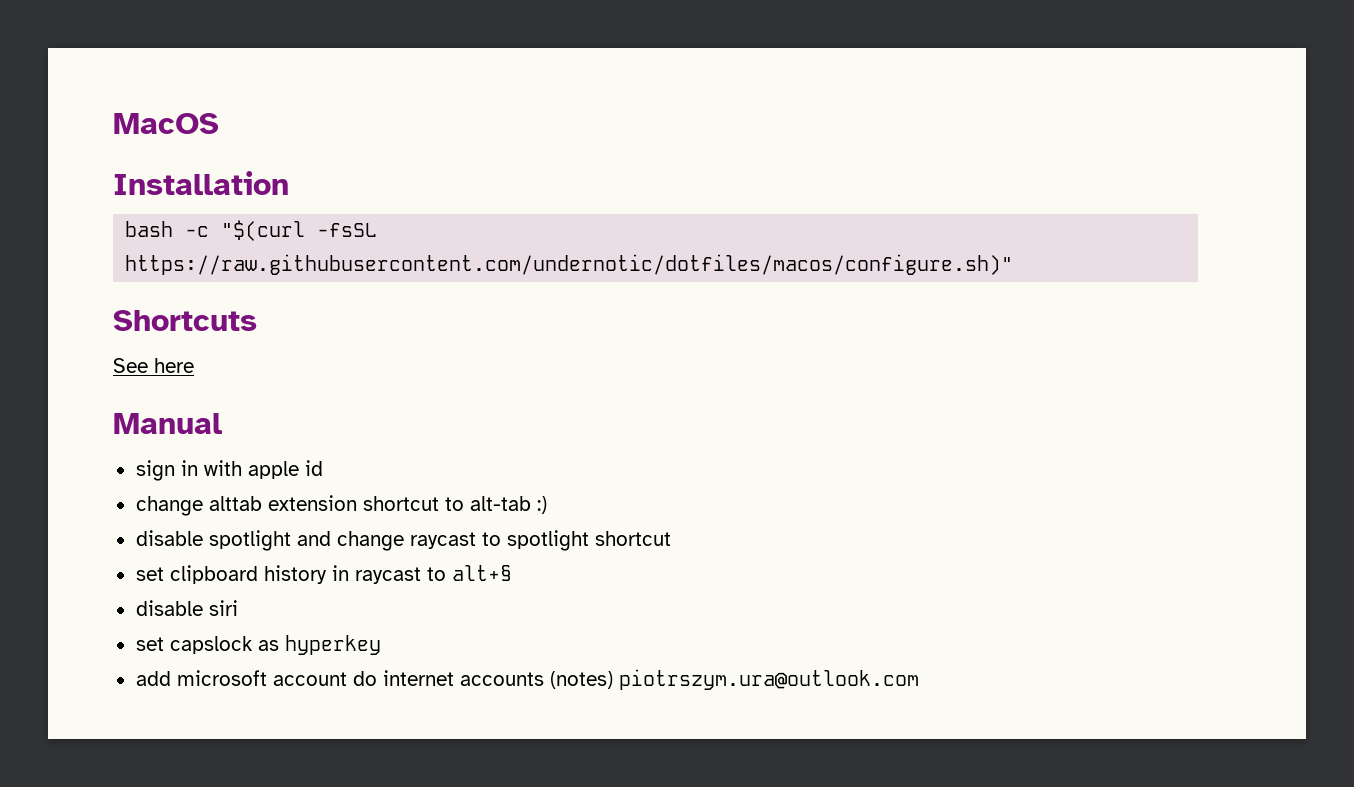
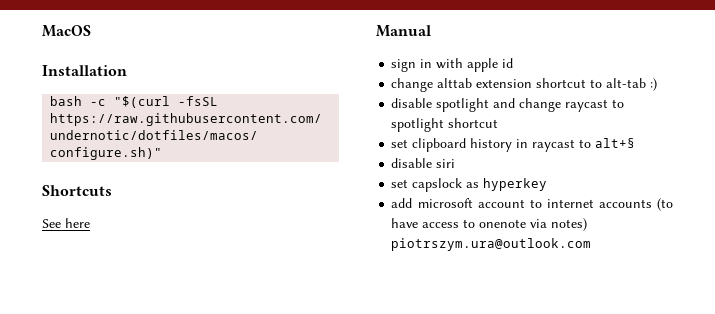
[352,671,377,686] do -> [529,199,542,208] to
[549,671,613,689] (notes) -> [657,198,673,211] [391,218,588,231] (to have access to onenote via notes)

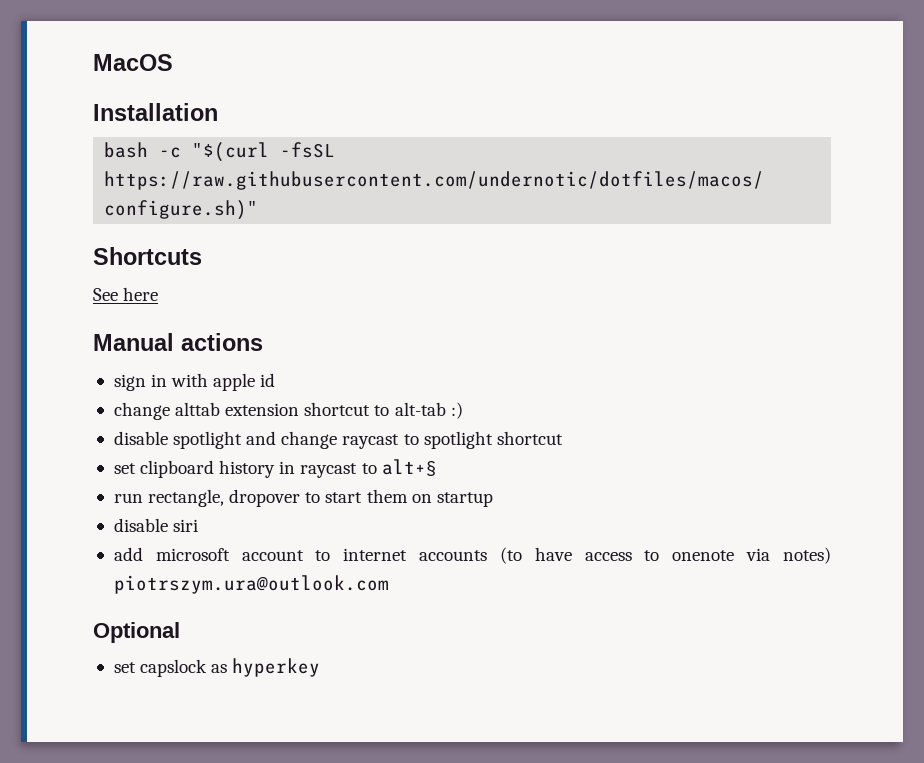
(431, 31) none -> [181,333,263,351] actions
[391,158,456,168] [391,178,548,192] disable siri // set capslock as hyperkey -> [113,489,493,507] [113,518,199,532] run rectangle, dropover to start them on startup // disable siri
(592, 244) none -> [93,622,180,643] [113,658,321,677] // Optional // set capslock as hyperkey

